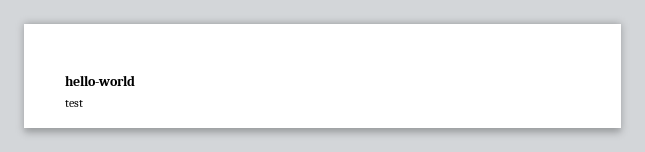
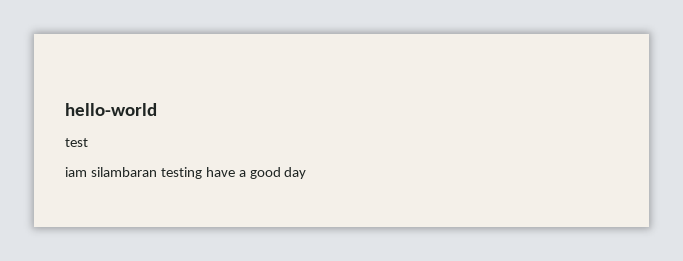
(83, 103) none -> [65,167,307,179] // iam silambaran testing have a good day

